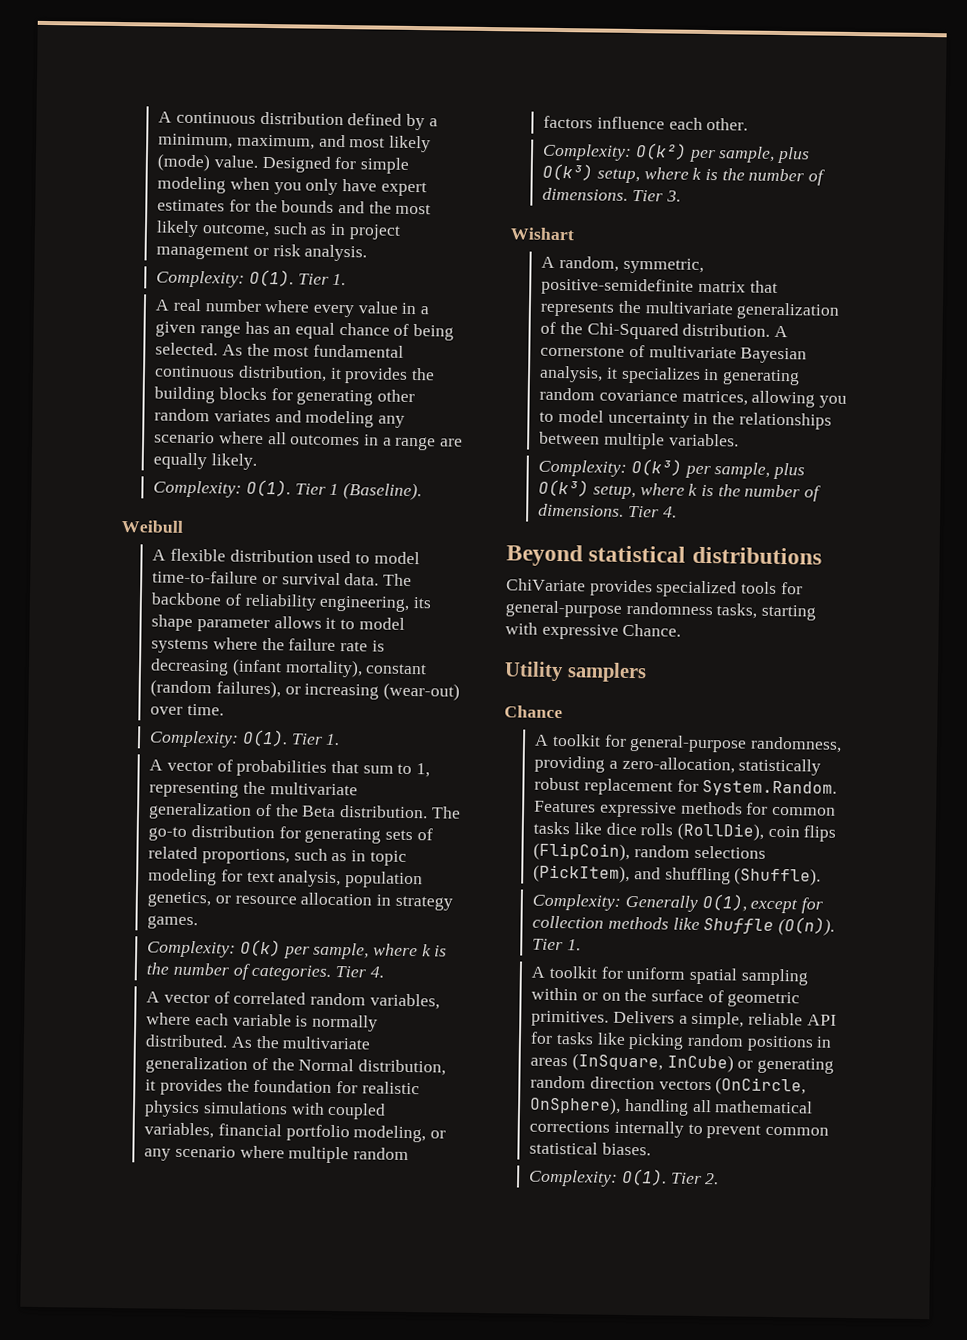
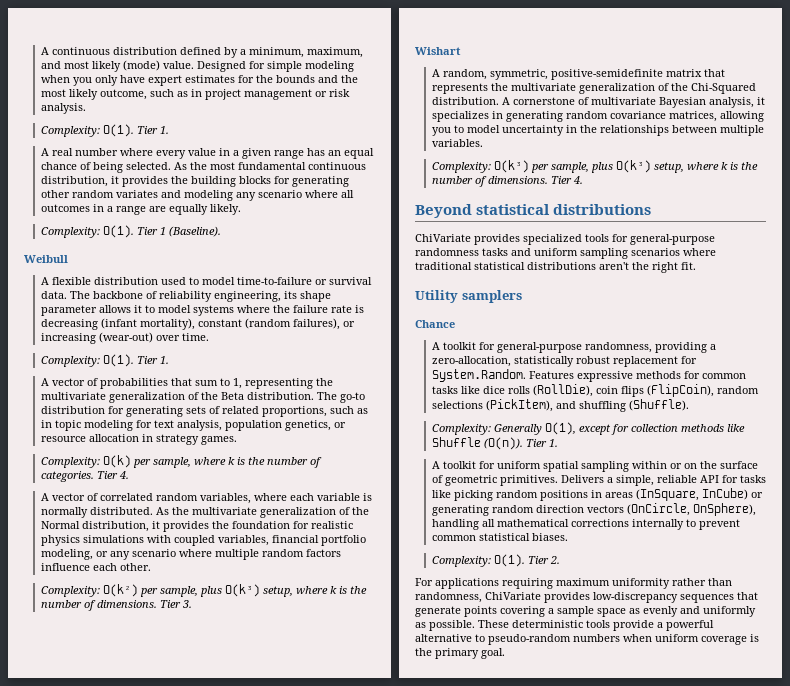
[716,603,817,621] [505,622,682,640] tasks, starting with expressive Chance. -> [482,248,716,259] [415,262,696,273] tasks and uniform sampling scenarios where traditional statistical distributions aren't the right fit.
(720, 1179) none -> [415,578,732,589] [415,592,758,603] [415,606,756,617] [415,620,714,631] [415,634,759,645] [415,648,505,659] // For applications requiring maximum uniformity rather than randomness, ChiVariate provides low-discrepancy sequences that generate points covering a sample space as evenly and uniformly as possible. These deterministic tools provide a powerful alternative to pseudo-random numbers when uniform coverage is the primary goal.

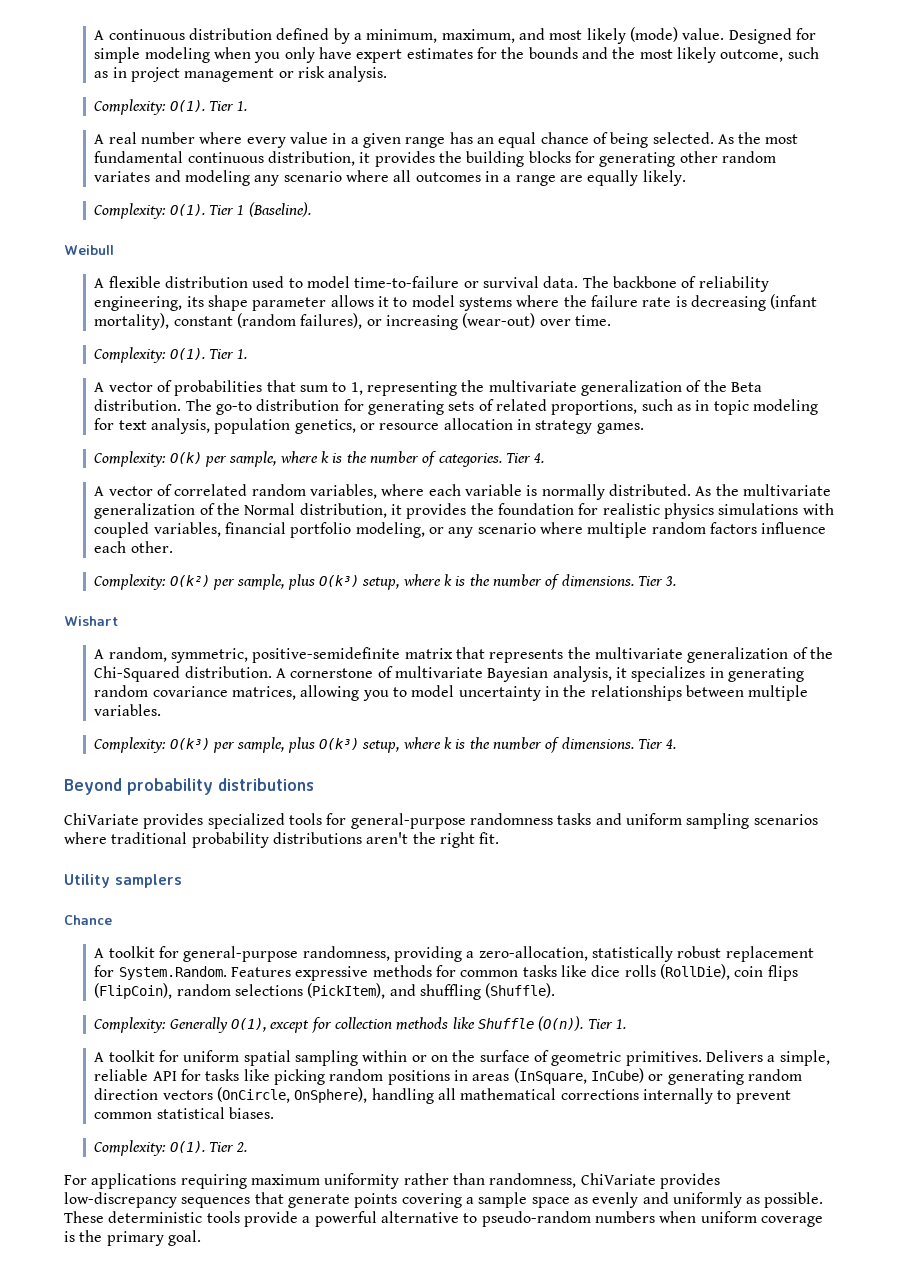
[476,204,551,215] statistical -> [127,778,213,795] probability
[474,262,525,270] statistical -> [191,832,269,848] probability

